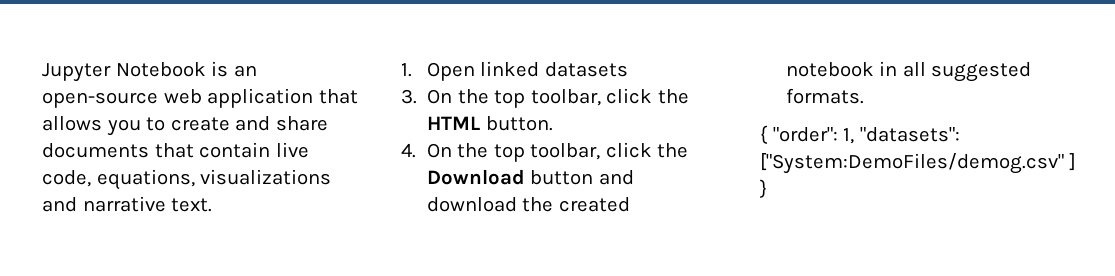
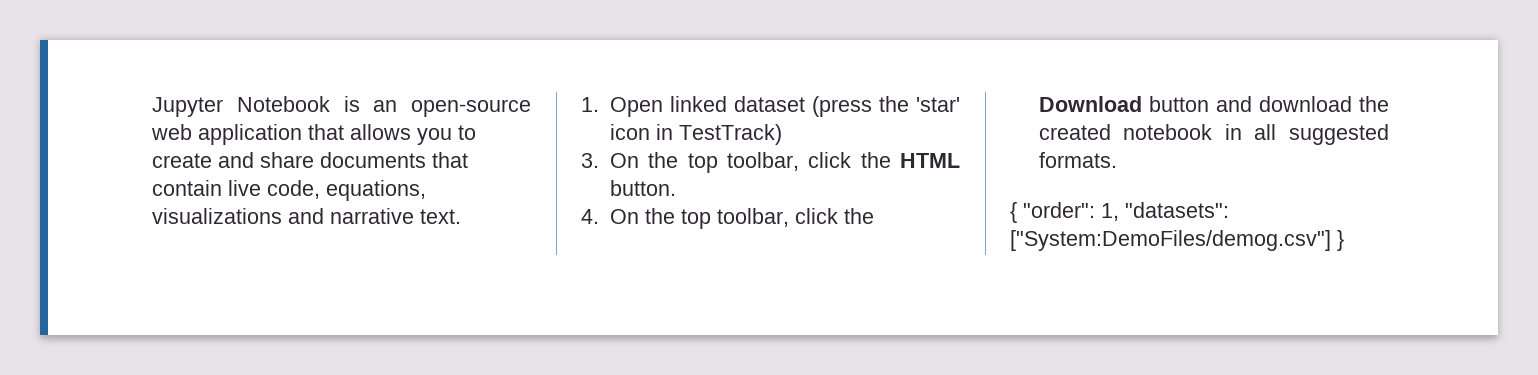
[544,62,628,77] datasets -> [733,96,960,117] [609,124,782,145] dataset (press the 'star' icon in TestTrack)
[760,153,1076,174] ["System:DemoFiles/demog.csv" ] -> [1010,230,1331,251] ["System:DemoFiles/demog.csv"]

